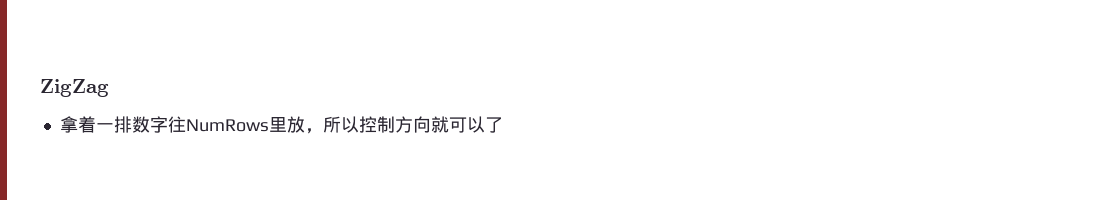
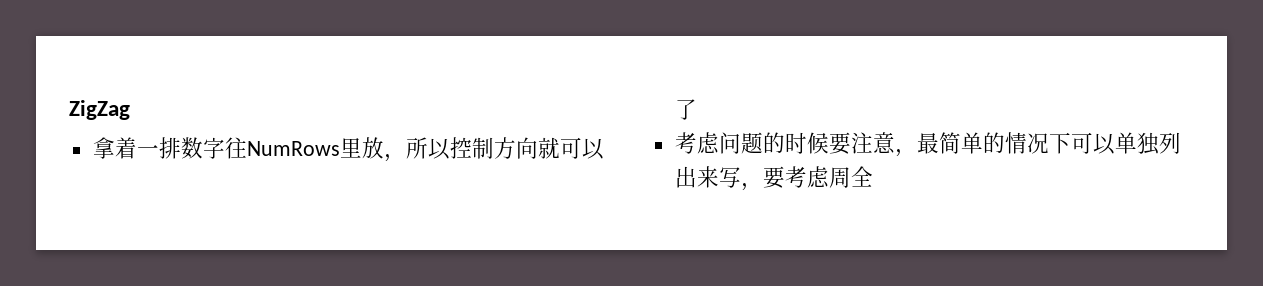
(503, 125) none -> [674,132,1181,157] [674,166,873,191] // 考虑问题的时候要注意，最简单的情况下可以单独列出来写，要考虑周全

